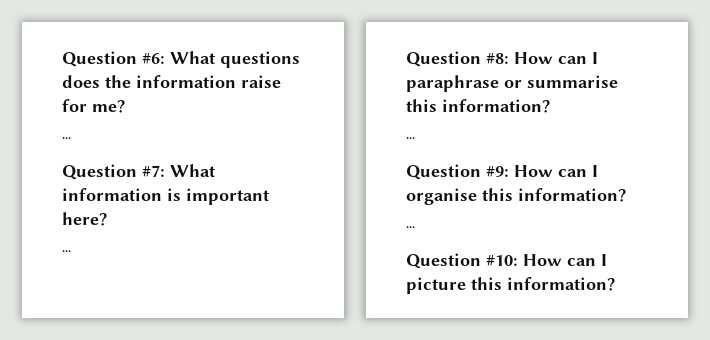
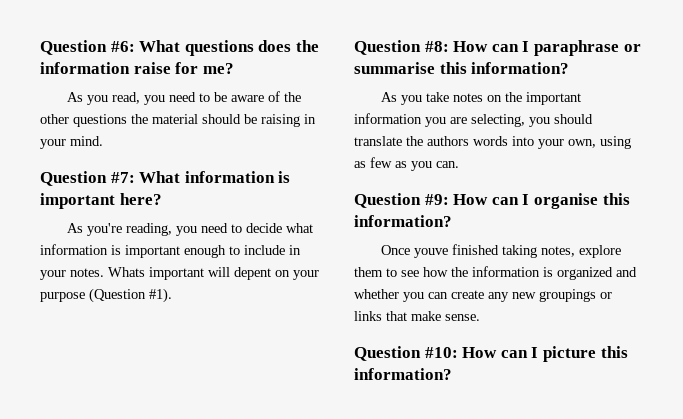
[62,137,71,139] ... -> [66,91,301,105] [40,114,316,127] [40,136,103,149] As you read, you need to be aware of the other questions the material should be raising in your mind.
[62,250,71,252] ... -> [66,223,313,236] [40,244,301,258] [40,267,319,280] [40,288,172,303] As you're reading, you need to decide what information is important enough to include in your notes. Whats important will depent on your purpose (Question #1).
[406,137,415,139] ... -> [380,92,581,105] [354,113,593,127] [354,136,631,149] [354,157,459,171] As you take notes on the important information you are selecting, you should translate the authors words into your own, using as few as you can.
[406,226,415,228] ... -> [380,244,621,258] [354,266,637,280] [354,289,612,302] [354,311,480,321] Once youve finished taking notes, explore them to see how the information is organized and whether you can create any new groupings or links that make sense.

